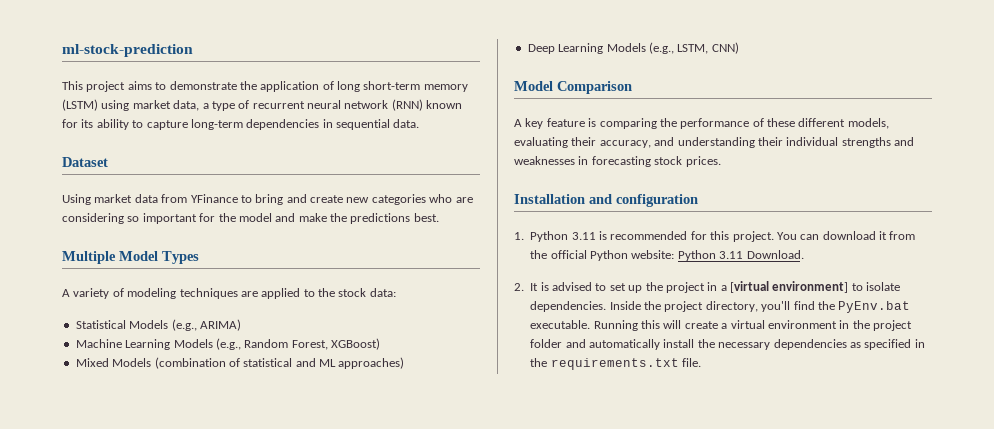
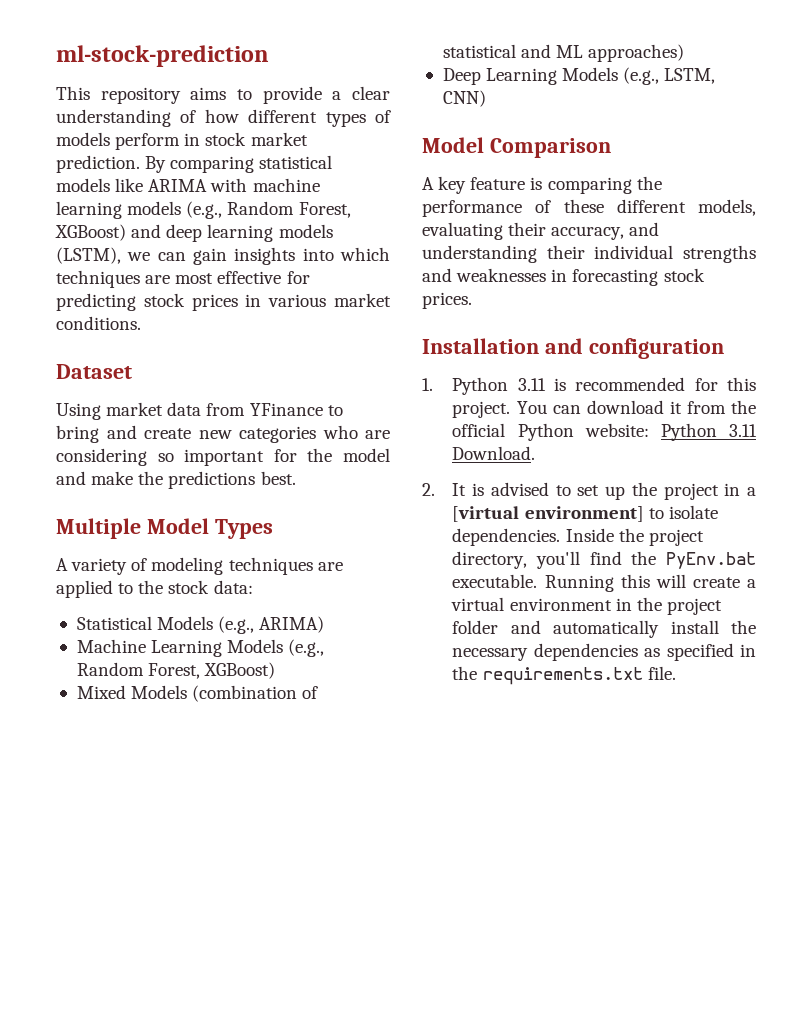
[86,81,126,92] project -> [100,87,181,104] repository
[169,81,468,92] [62,99,463,111] [62,119,420,130] demonstrate the application of long short-term memory (LSTM) using market data, a type of recurrent neural network (RNN) known for its ability to capture long-term dependencies in sequential data. -> [262,86,391,104] [56,109,391,127] [56,132,308,150] [56,155,333,173] [56,178,320,192] [56,201,351,219] [55,224,333,242] [56,247,390,265] [56,270,310,288] [56,293,391,311] [56,316,141,330] provide a clear understanding of how different types of models perform in stock market prediction. By comparing statistical models like ARIMA with machine learning models (e.g., Random Forest, XGBoost) and deep learning models (LSTM), we can gain insights into which techniques are most effective for predicting stock prices in various market conditions.

